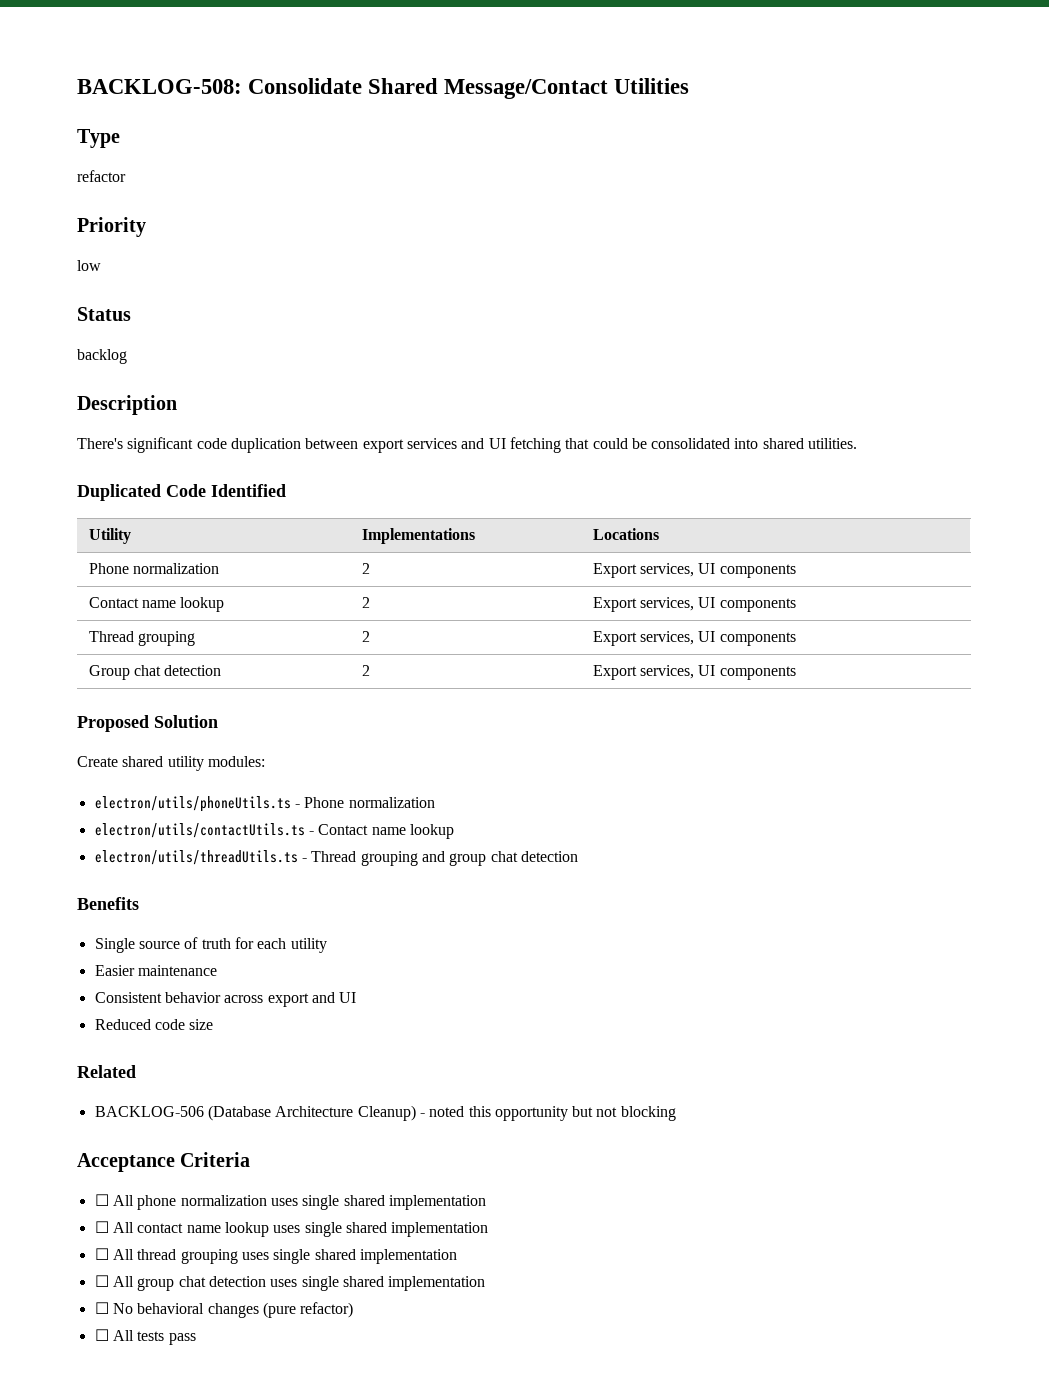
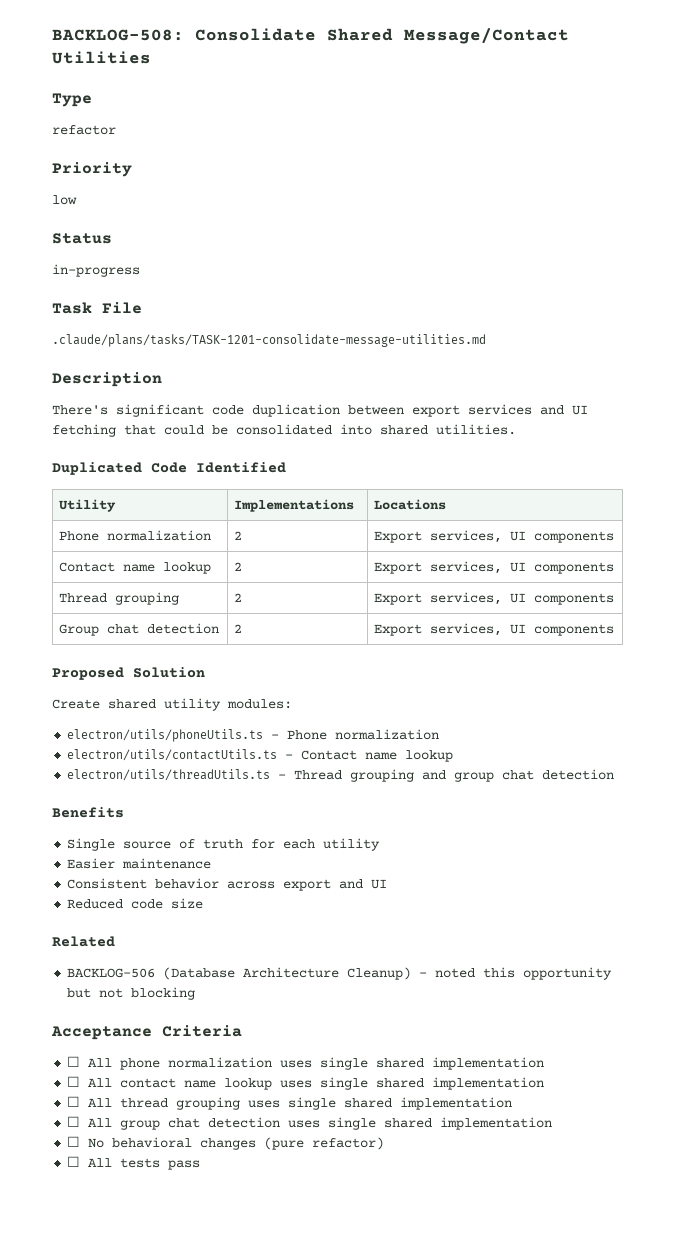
[77,349,127,364] backlog -> [52,264,140,277] [52,302,142,314] [52,334,486,347] in-progress // Task File // .claude/plans/tasks/TASK-1201-consolidate-message-utilities.md

